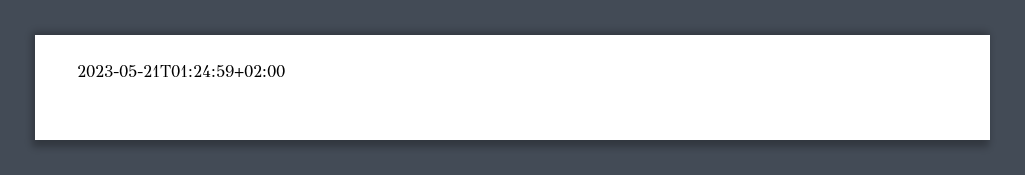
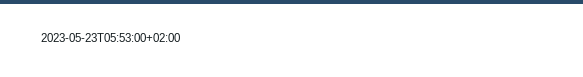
[77,65,285,78] 2023-05-21T01:24:59+02:00 -> [41,33,180,42] 2023-05-23T05:53:00+02:00

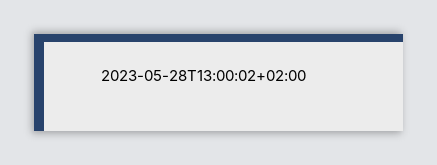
[41,33,180,42] 2023-05-23T05:53:00+02:00 -> [101,70,306,81] 2023-05-28T13:00:02+02:00

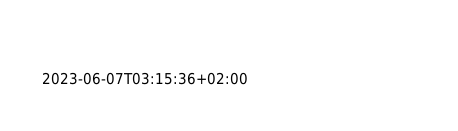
[101,70,306,81] 2023-05-28T13:00:02+02:00 -> [42,72,248,85] 2023-06-07T03:15:36+02:00

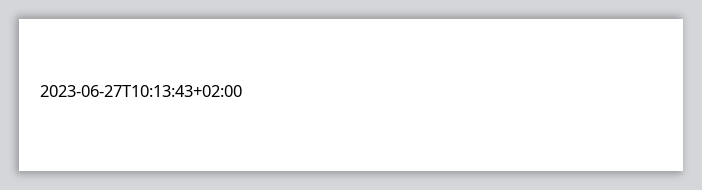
[42,72,248,85] 2023-06-07T03:15:36+02:00 -> [40,85,242,97] 2023-06-27T10:13:43+02:00

